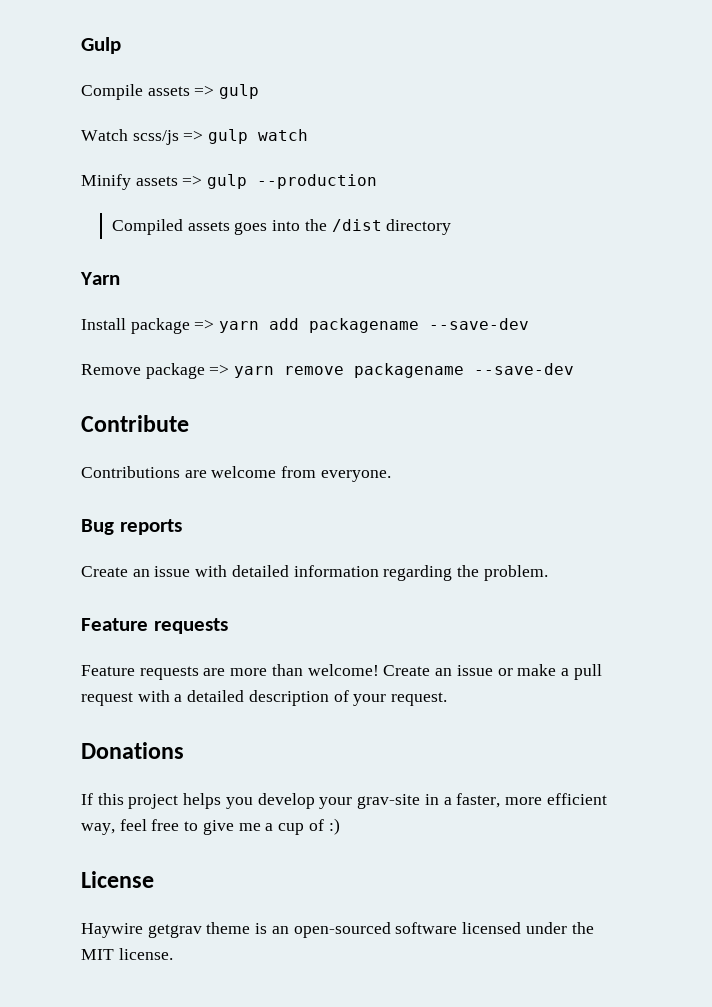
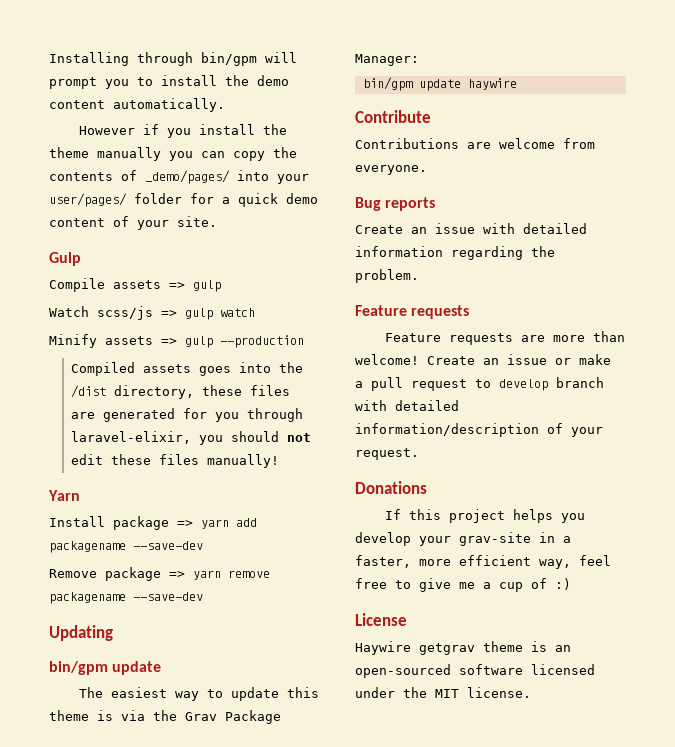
(81, 45) none -> [49,52,297,66] [49,75,289,89] [49,98,225,112] [79,124,288,138] [49,147,297,161] [49,170,309,184] [49,193,318,207] [49,216,217,230] Installing through bin/gpm will prompt you to install the demo content automatically. // However if you install the theme manually you can copy the contents of _demo/pages/ into your user/pages/ folder for a quick demo content of your site. //
[386,219,452,235] directory -> [113,385,290,399] [70,408,303,422] [70,431,311,445] [70,454,279,468] directory, these files are generated for you through laravel-elixir, you should not edit these files manually!
(575, 369) none -> [49,625,113,641] [49,661,162,675] [79,687,320,701] [49,710,281,724] [355,54,419,66] [362,77,517,91] // Updating // bin/gpm update // The easiest way to update this theme is via the Grav Package Manager: // bin/gpm update haywire
[137,690,329,706] with a detailed description -> [475,377,604,391] [355,400,459,411] [355,423,539,437] to develop branch with detailed information/description

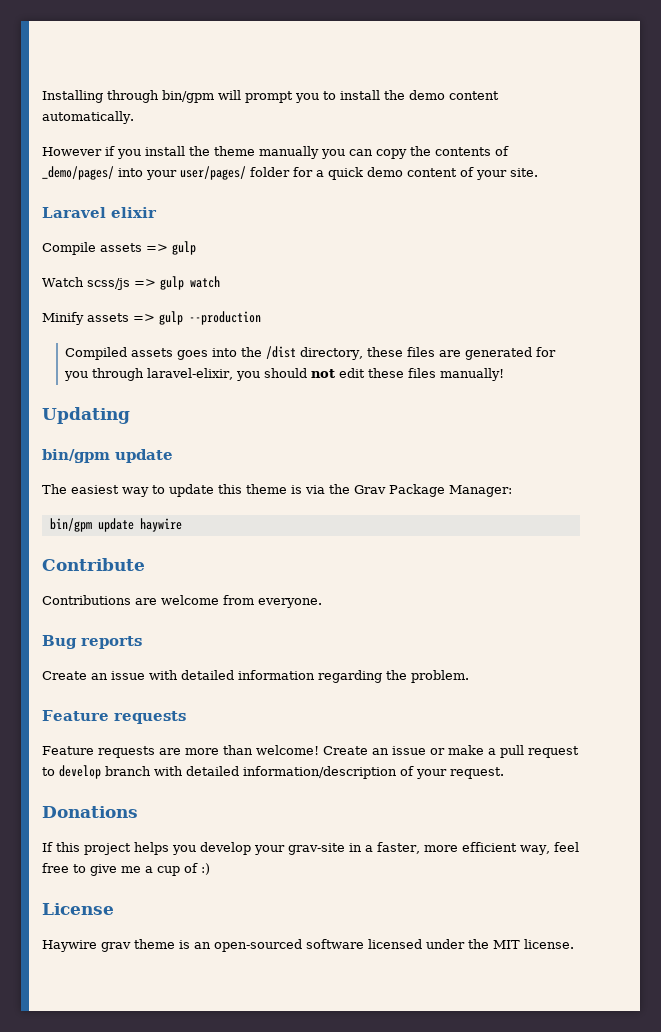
[49,252,81,266] Gulp -> [42,207,157,218] Laravel elixir
[48,490,80,501] [49,516,257,530] [49,541,203,553] [49,567,270,581] [49,592,203,604] // Yarn // Install package => yarn add packagename --save-dev // Remove package => yarn remove packagename --save-dev -> (504, 374) none
[419,643,475,655] getgrav -> [101,942,131,952] grav

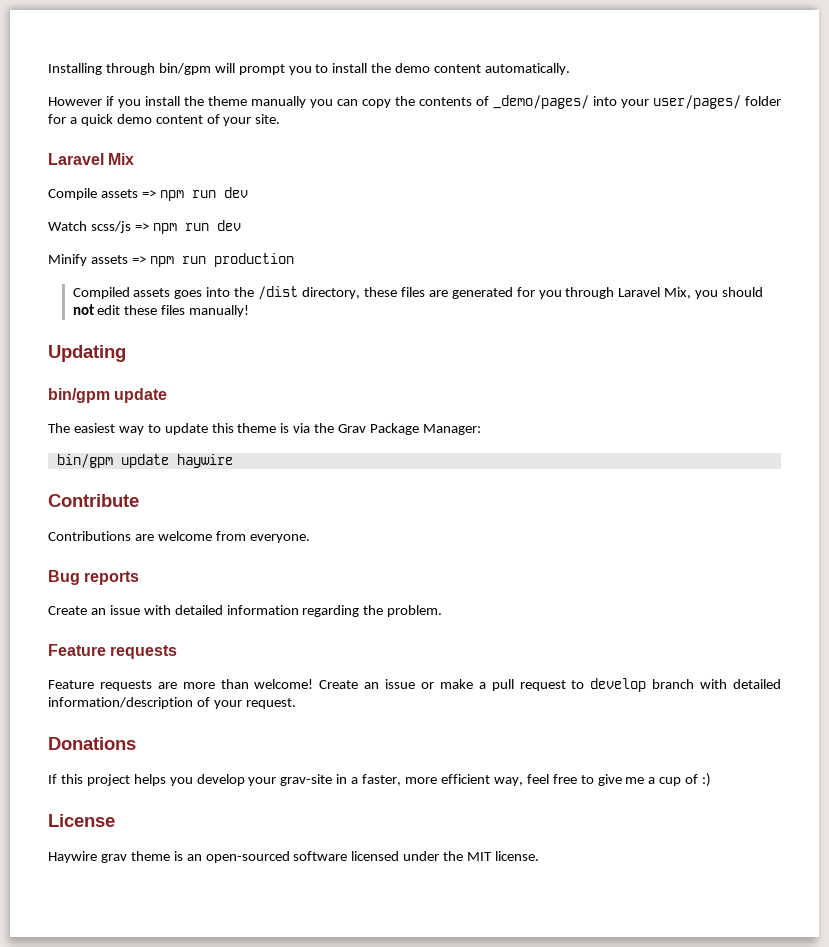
[111,207,157,218] elixir -> [108,153,135,165] Mix
[172,241,196,255] gulp -> [159,187,248,201] npm run dev
[159,276,220,290] gulp watch -> [152,220,241,234] npm run dev
[159,311,261,325] gulp --production -> [149,253,294,267] npm run production
[146,368,233,380] laravel-elixir, -> [618,287,692,299] Laravel Mix,

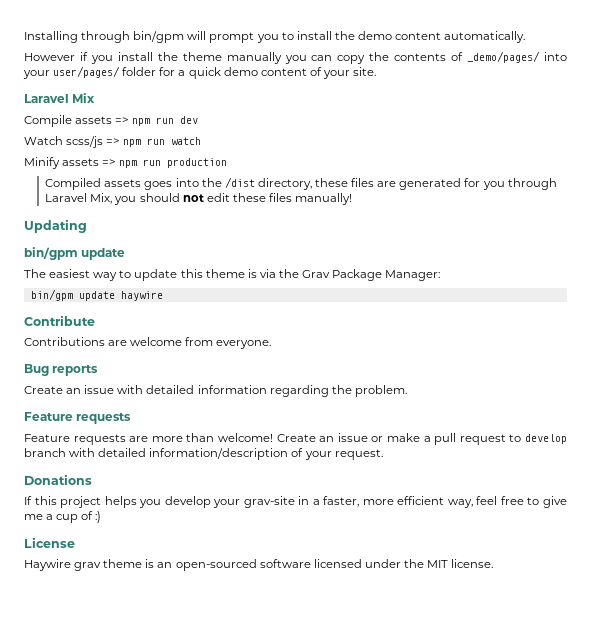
[216,220,241,231] dev -> [171,137,202,145] watch

